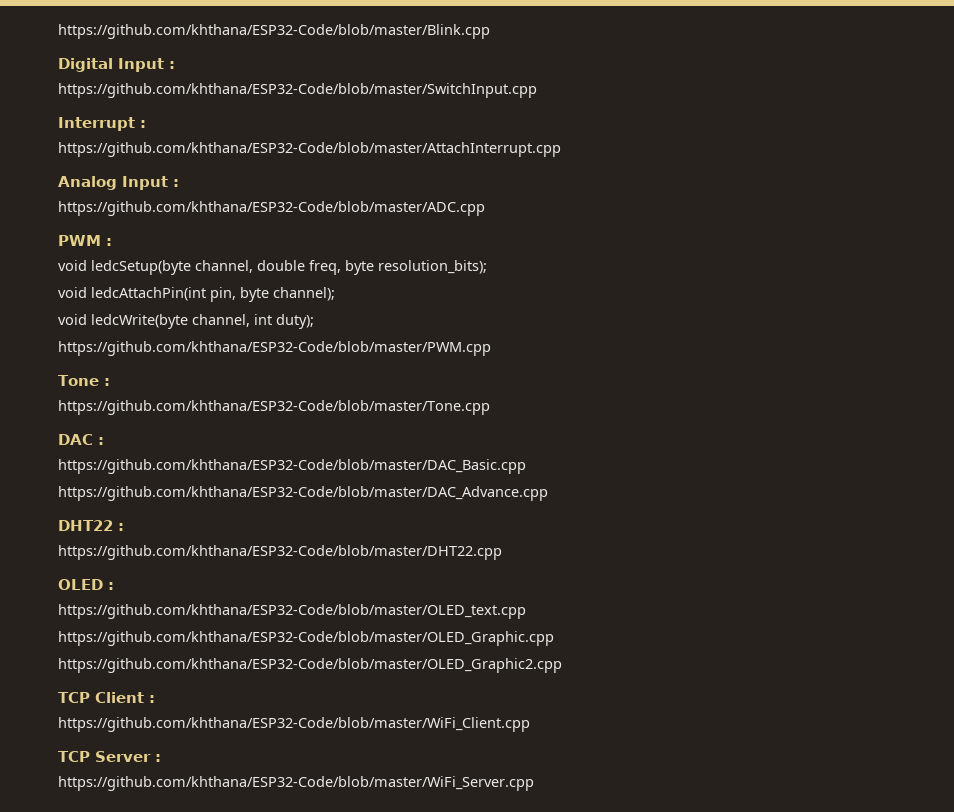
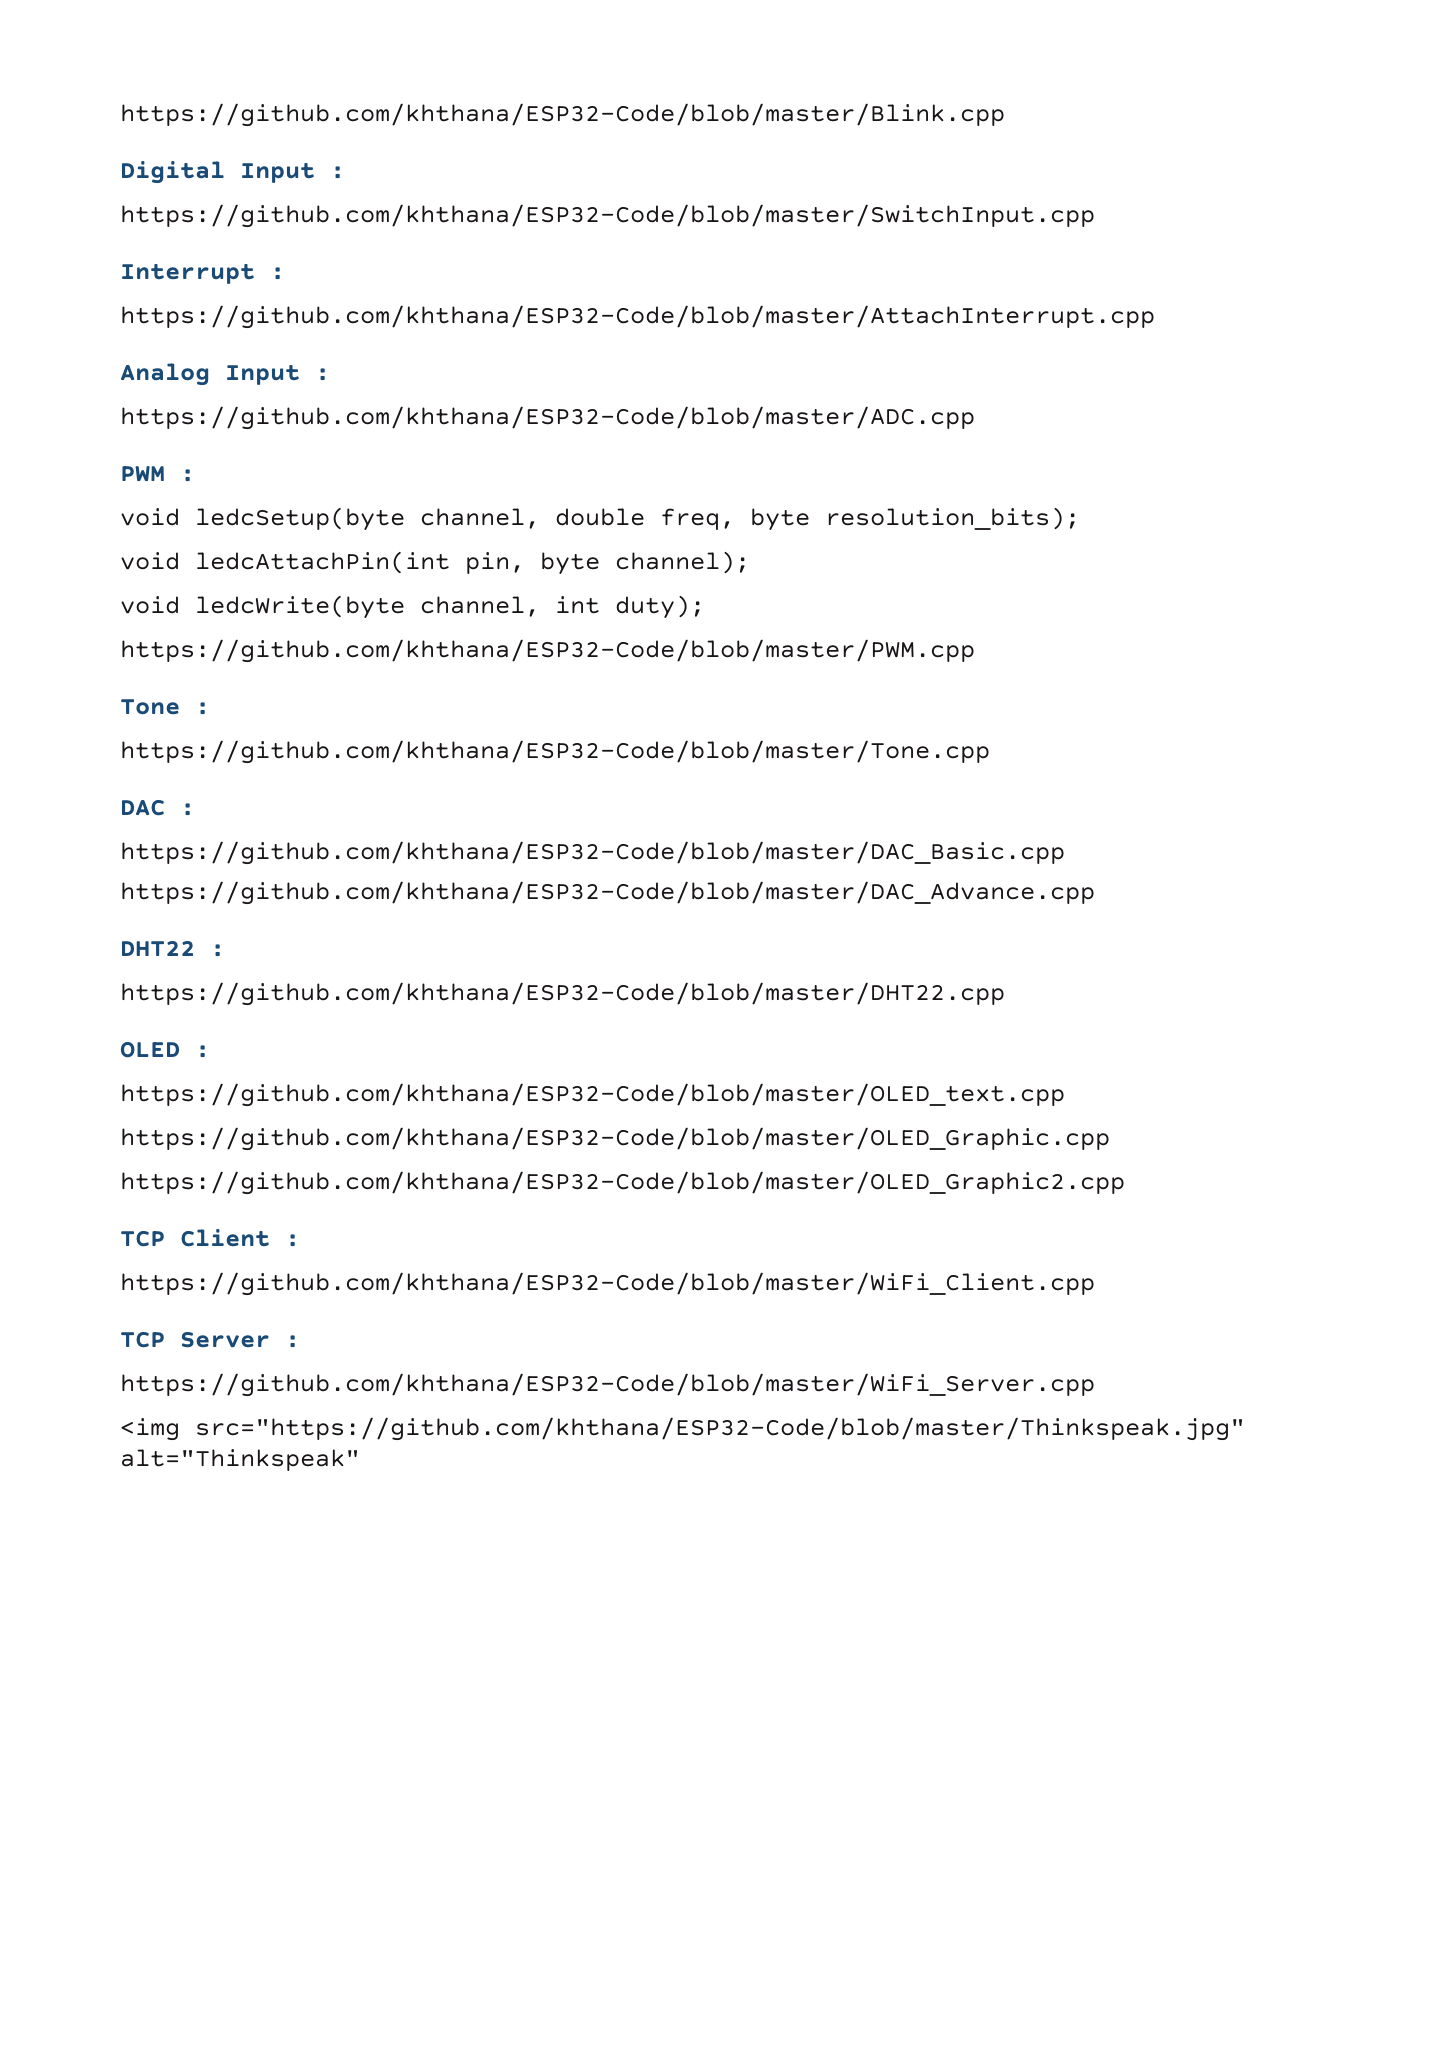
(534, 783) none -> [120,1417,1245,1441] [120,1449,360,1471] // <img src="https://github.com/khthana/ESP32-Code/blob/master/Thinkspeak.jpg" alt="Thinkspeak"

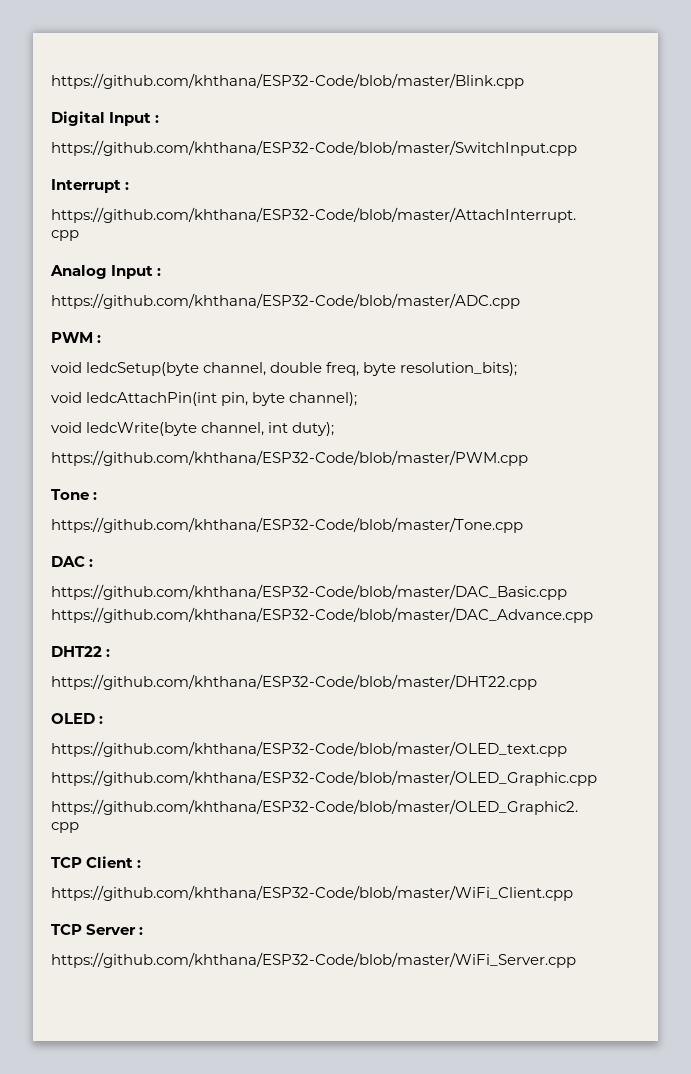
[120,1417,1245,1441] [120,1449,360,1471] // <img src="https://github.com/khthana/ESP32-Code/blob/master/Thinkspeak.jpg" alt="Thinkspeak" -> (576, 960) none

